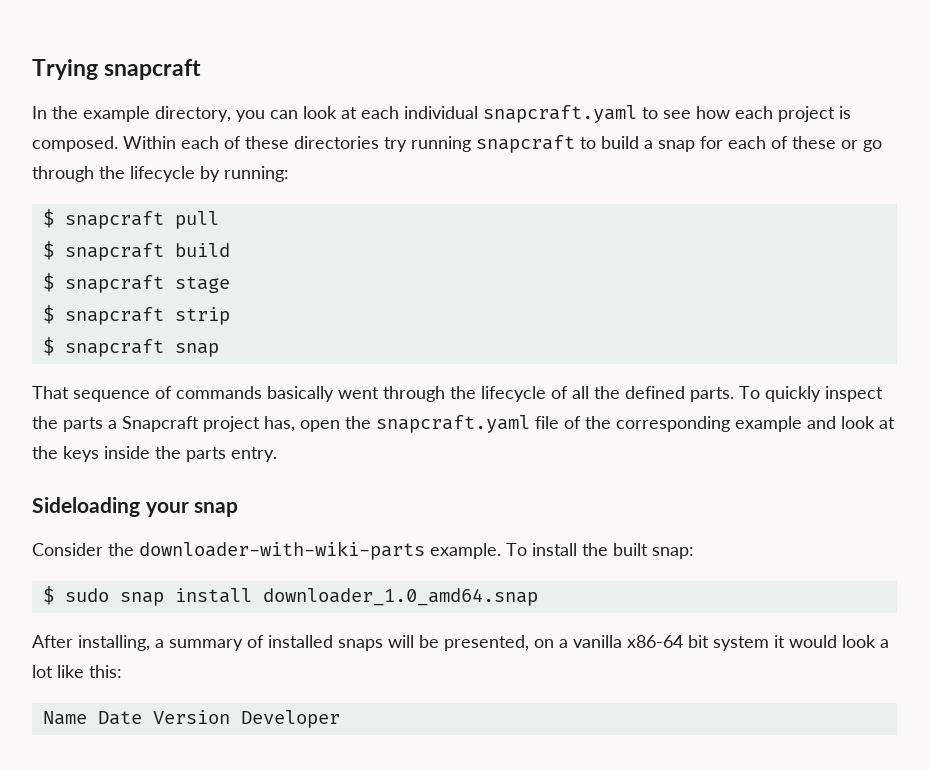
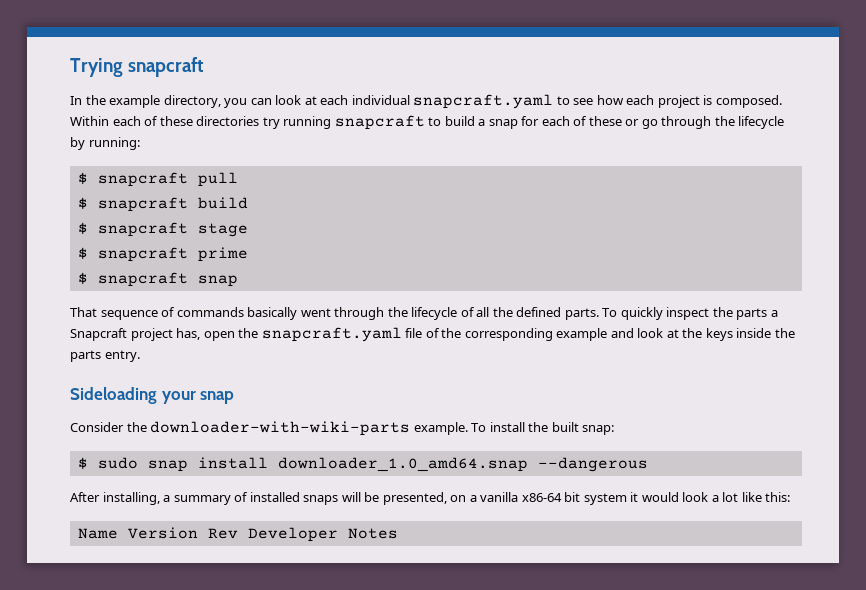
[174,307,230,325] strip -> [197,247,248,262] prime
(538, 597) none -> [537,457,648,472] --dangerous
[97,710,340,728] Date Version Developer -> [127,527,398,542] Version Rev Developer Notes

